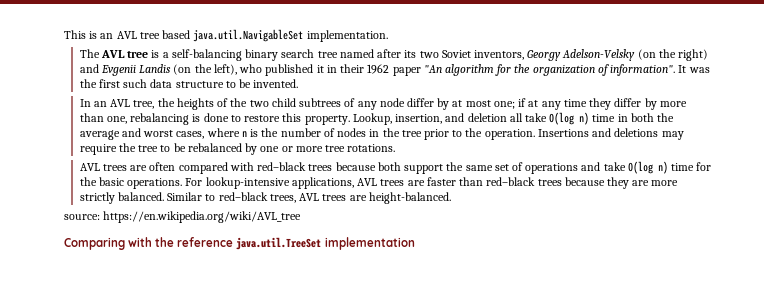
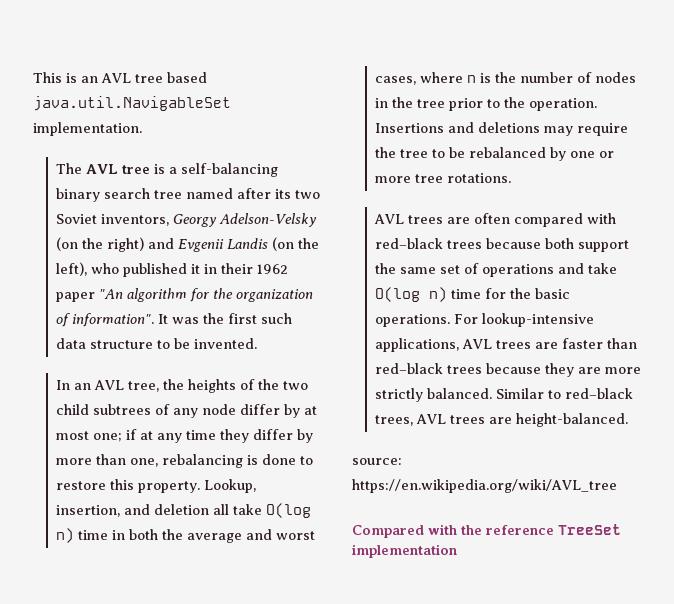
[64,237,125,250] Comparing -> [352,525,424,538] Compared
[236,237,322,250] java.util.TreeSet -> [558,524,621,535] TreeSet

